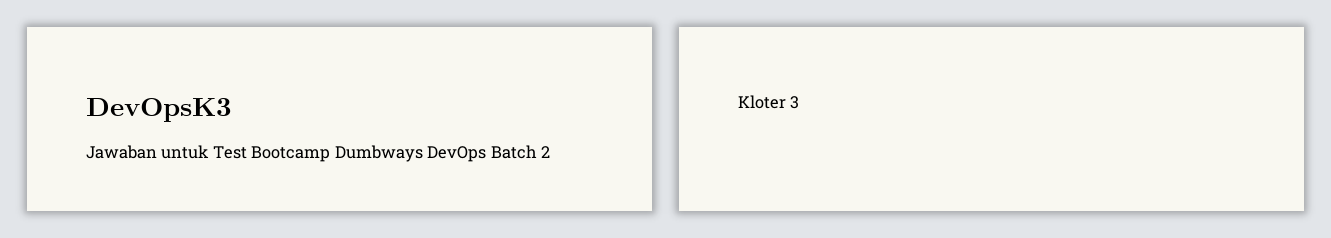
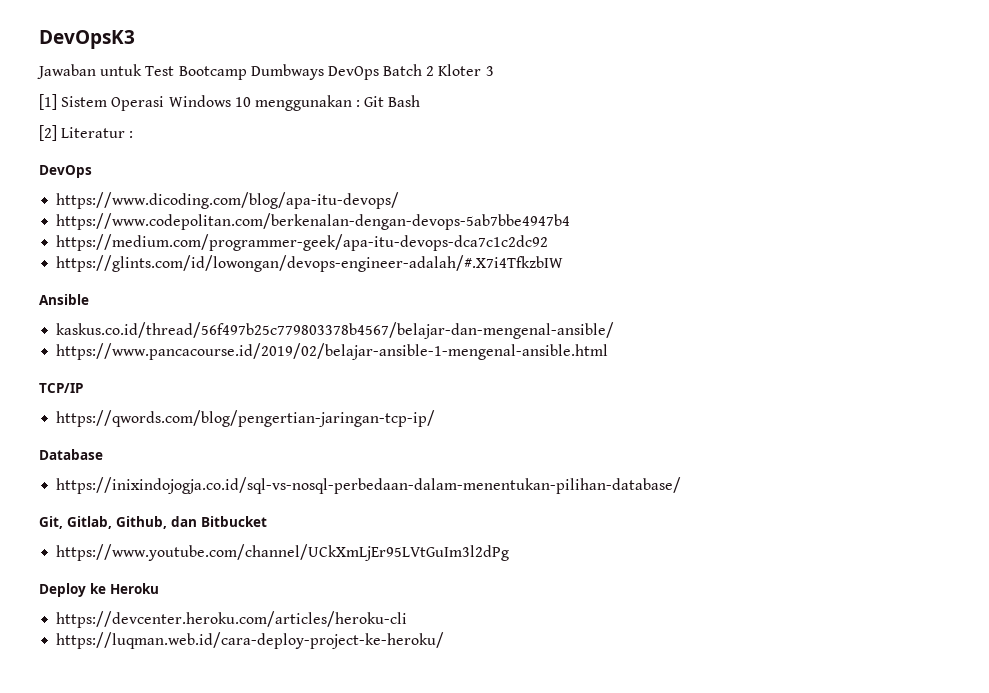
(800, 102) none -> [39,94,421,111] [39,125,134,141] [39,165,92,178] [56,192,400,209] [56,213,571,230] [56,234,549,251] [56,255,564,272] [39,294,89,305] [56,322,615,339] [56,343,609,360] [39,383,83,393] [56,410,436,427] [39,449,103,460] [56,477,682,494] [39,516,267,529] [56,544,510,561] [39,583,159,597] [56,611,408,628] [56,632,445,649] // [1] Sistem Operasi Windows 10 menggunakan : Git Bash // [2] Literatur : // DevOps // https://www.dicoding.com/blog/apa-itu-devops/ // https://www.codepolitan.com/berkenalan-dengan-devops-5ab7bbe4947b4 // https://medium.com/programmer-geek/apa-itu-devops-dca7c1c2dc92 // https://glints.com/id/lowongan/devops-engineer-adalah/#.X7i4TfkzbIW // Ansible // kaskus.co.id/thread/56f497b25c779803378b4567/belajar-dan-mengenal-ansible/ // https://www.pancacourse.id/2019/02/belajar-ansible-1-mengenal-ansible.html // TCP/IP // https://qwords.com/blog/pengertian-jaringan-tcp-ip/ // Database // https://inixindojogja.co.id/sql-vs-nosql-perbedaan-dalam-menentukan-pilihan-database/ // Git, Gitlab, Github, dan Bitbucket // https://www.youtube.com/channel/UCkXmLjEr95LVtGuIm3l2dPg // Deploy ke Heroku // https://devcenter.heroku.com/articles/heroku-cli // https://luqman.web.id/cara-deploy-project-ke-heroku/

